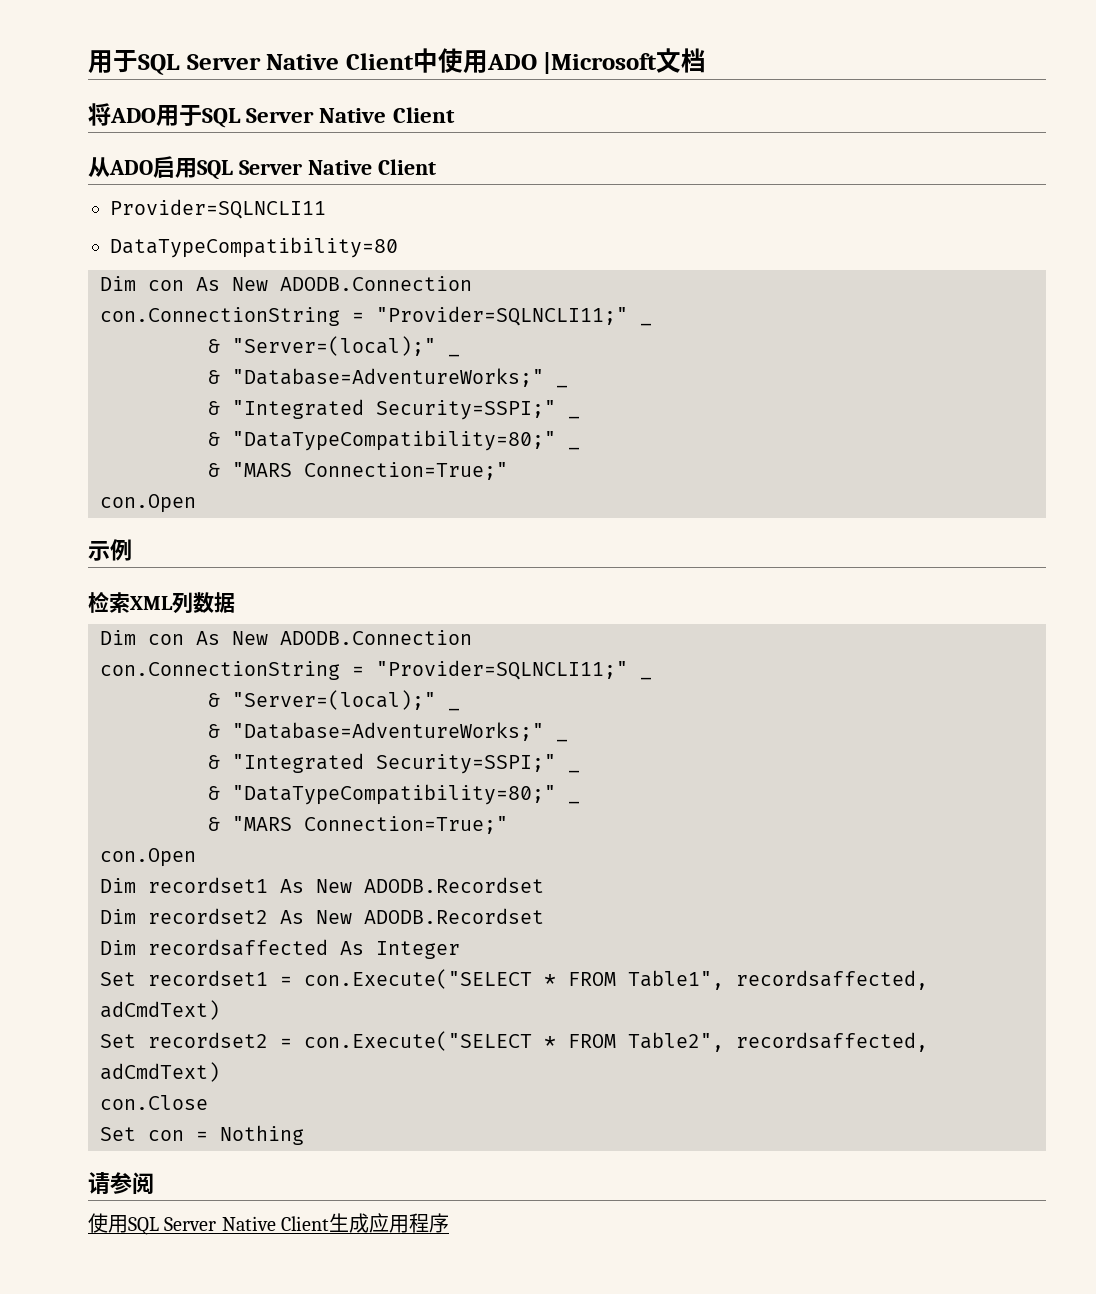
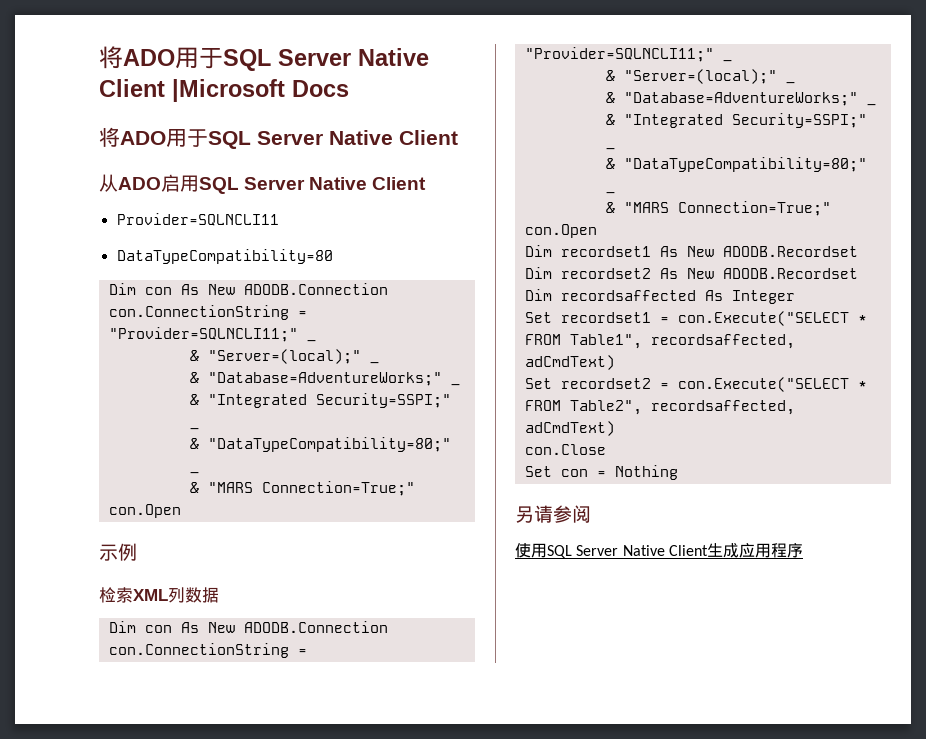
[88,48,707,75] 用于SQL Server Native Client中使用ADO |Microsoft文档 -> [99,46,429,71] [99,79,349,102] 将ADO用于SQL Server Native Client |Microsoft Docs
(304, 1135) none -> [515,506,534,523] 另

